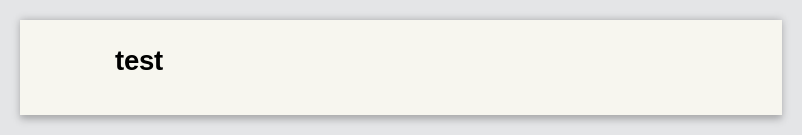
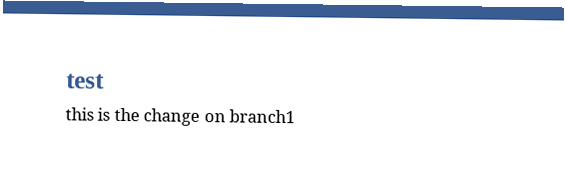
(163, 60) none -> [65,107,296,126] // this is the change on branch1

